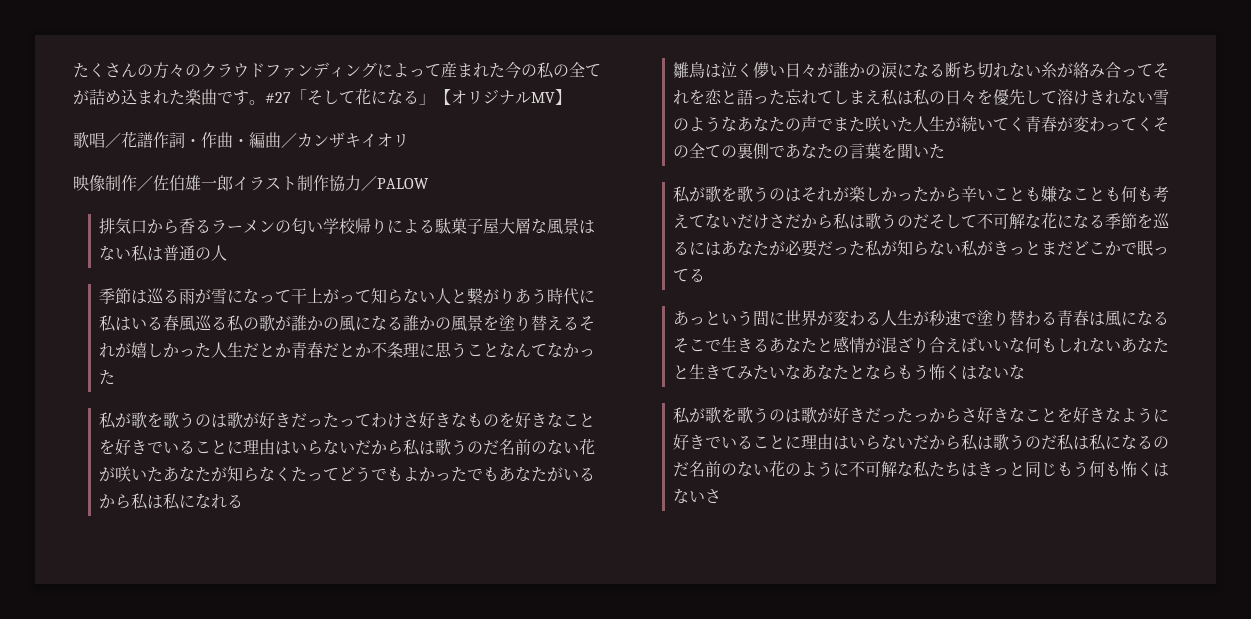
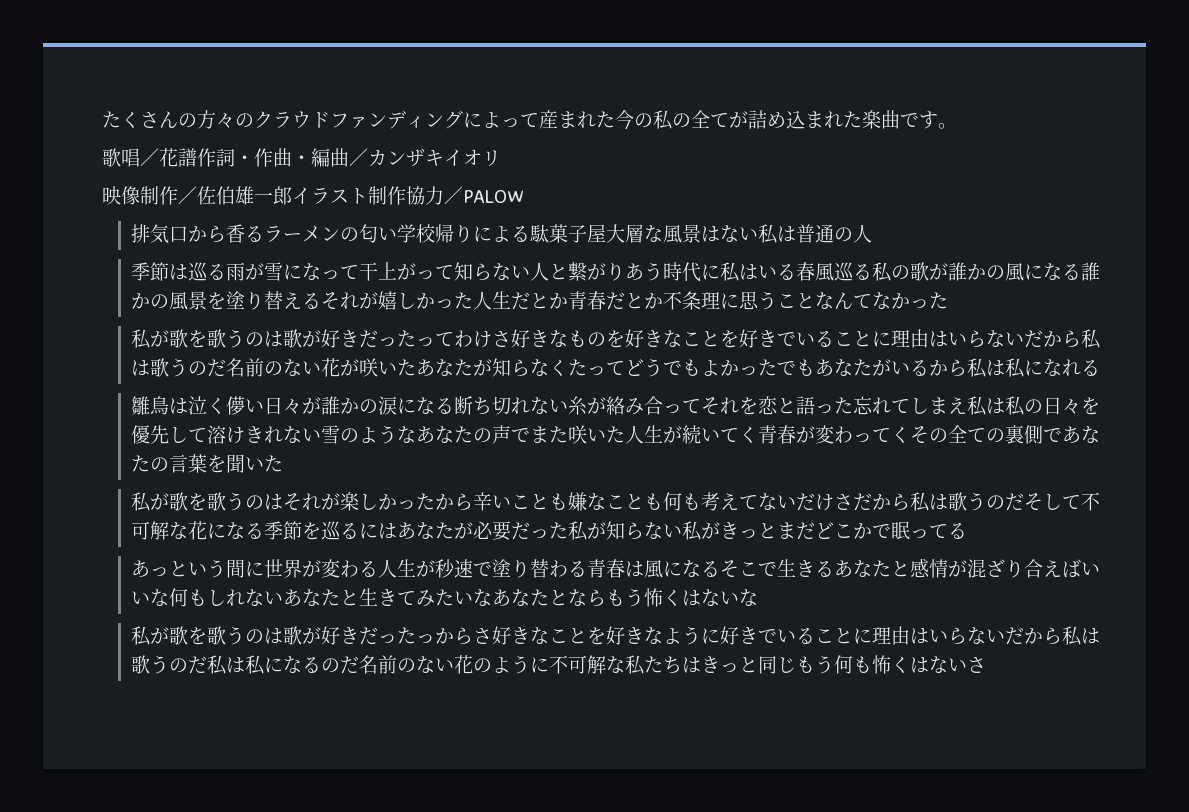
[265,88,571,105] #27「そして花になる」【オリジナルMV】 -> (957, 126) none

